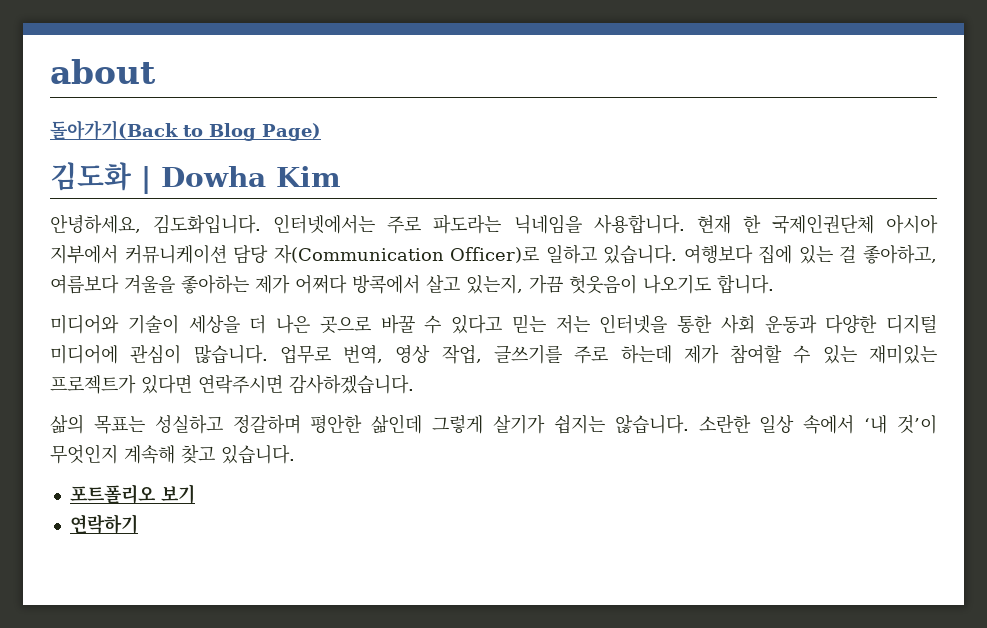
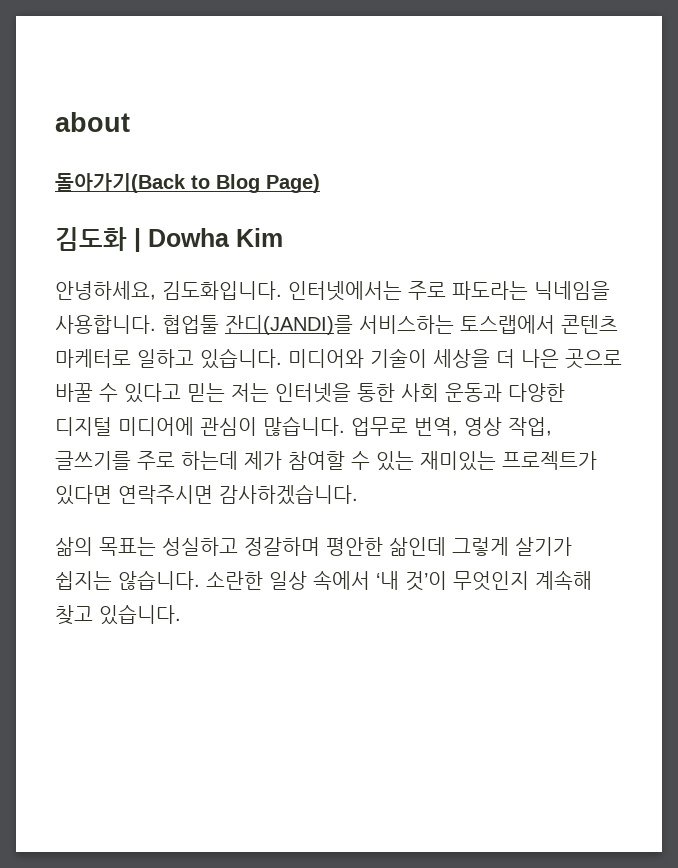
[696,214,939,234] [50,244,937,264] [50,274,774,294] 현재 한 국제인권단체 아시아 지부에서 커뮤니케이션 담당 자(Communication Officer)로 일하고 있습니다. 여행보다 집에 있는 걸 좋아하고, 여름보다 겨울을 좋아하는 제가 어쩌다 방콕에서 살고 있는지, 가끔 헛웃음이 나오기도 합니다. // -> [162,315,618,335] [55,348,282,369] 협업툴 잔디(JANDI)를 서비스하는 토스랩에서 콘텐츠 마케터로 일하고 있습니다.
[69,484,195,504] [69,514,138,534] // 포트폴리오 보기 // 연락하기 -> (181, 614) none

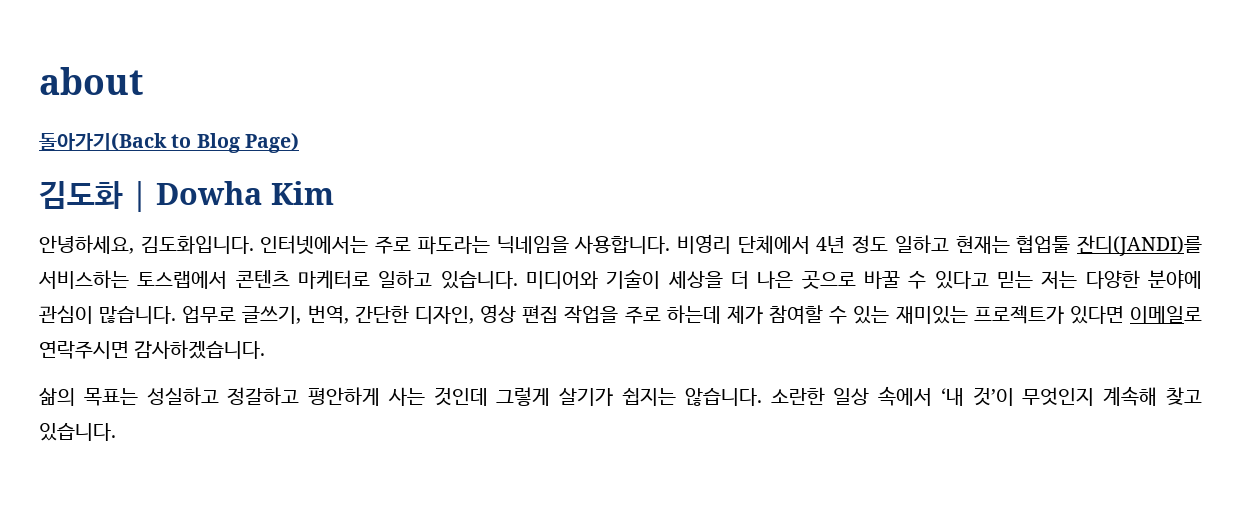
(156, 324) none -> [677,234,1010,254] 비영리 단체에서 4년 정도 일하고 현재는
[275,383,565,403] [55,416,552,436] [55,451,131,470] 인터넷을 통한 사회 운동과 다양한 디지털 미디어에 관심이 많습니다. 업무로 번역, 영상 작업, 글쓰기를 -> [1085,270,1203,289] [39,304,619,324] 다양한 분야에 관심이 많습니다. 업무로 글쓰기, 번역, 간단한 디자인, 영상 편집 작업을
(112, 495) none -> [1129,306,1202,324] 이메일로
[244,537,446,556] 정갈하며 평안한 삶인데 -> [227,387,488,406] 정갈하고 평안하게 사는 것인데

